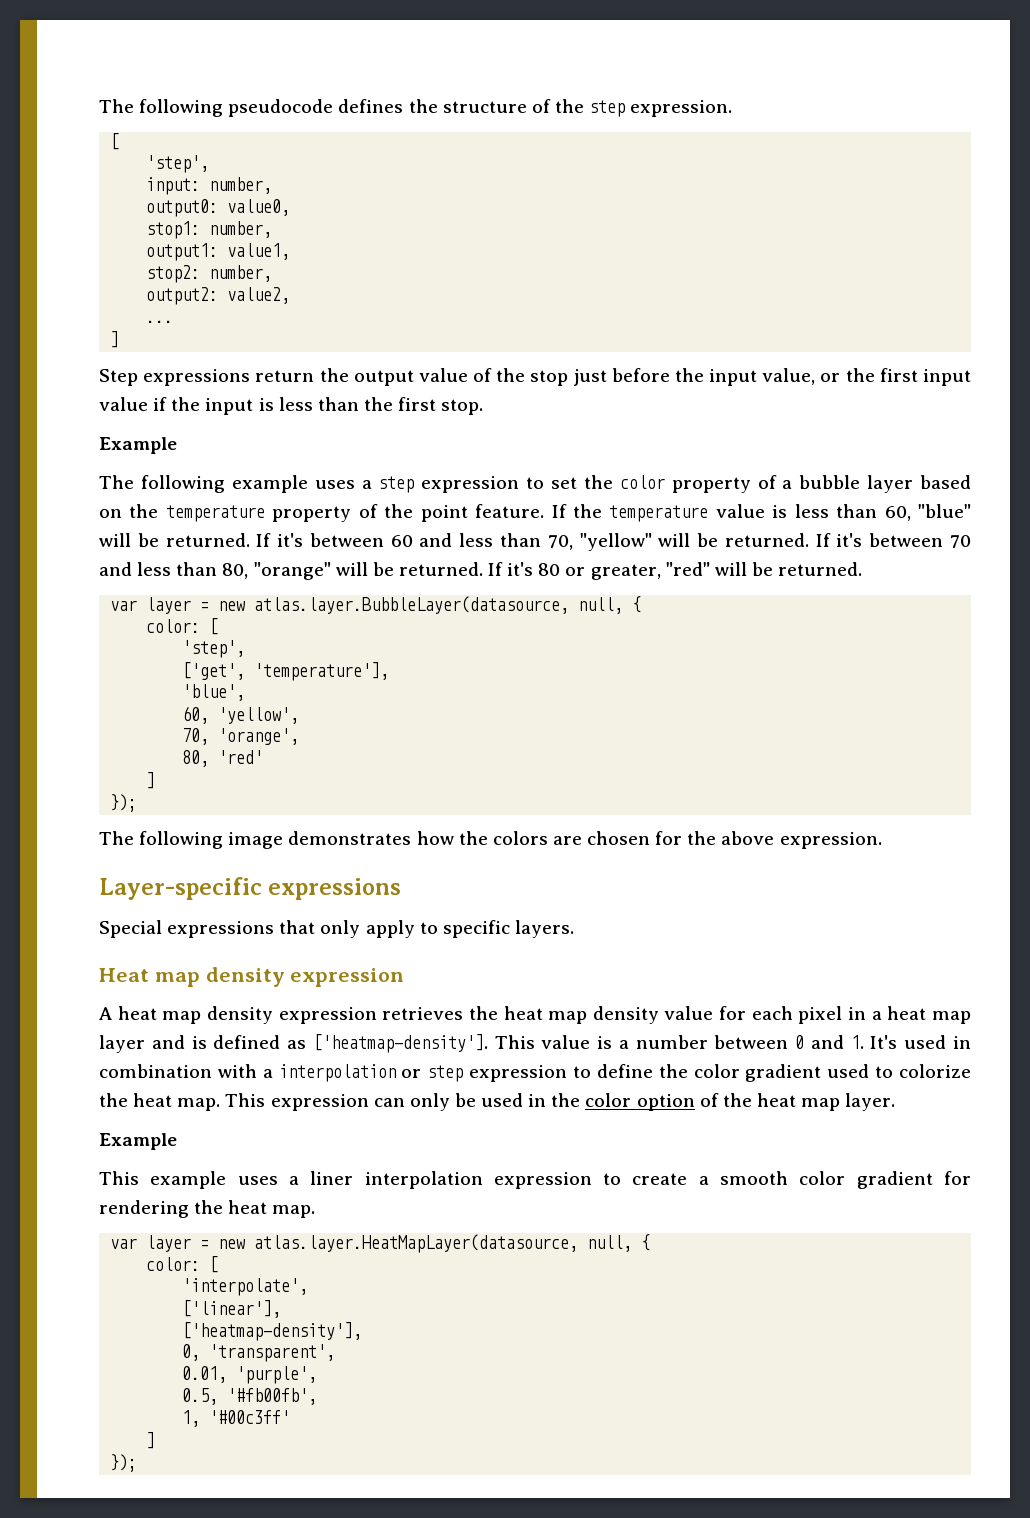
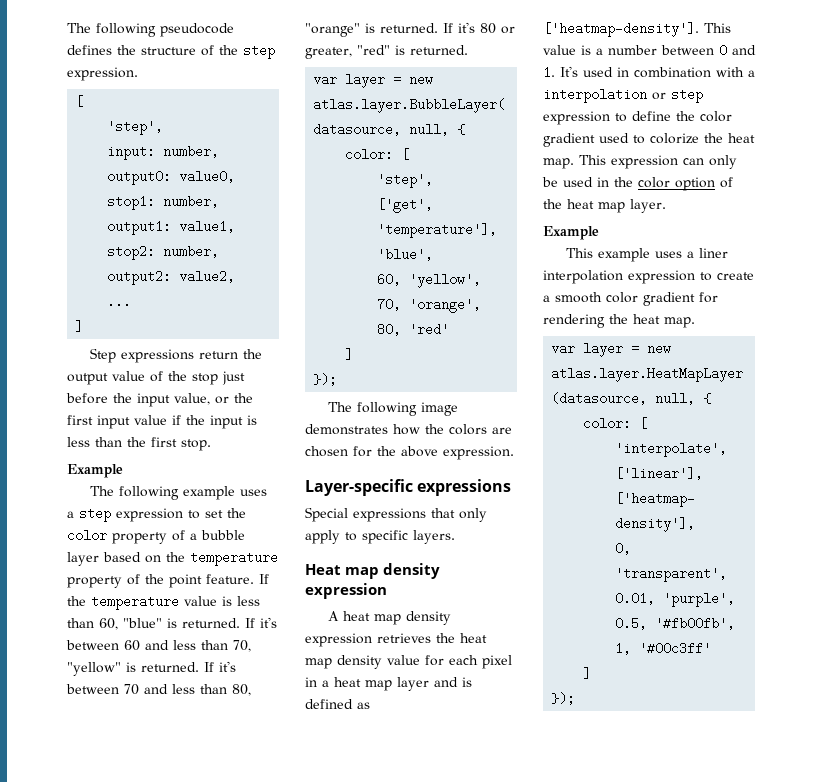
[99,533,159,547] will be -> [167,618,177,628] is
[658,533,719,547] will be -> [126,662,136,672] is
[335,562,394,576] will be -> [365,23,375,33] is
[714,562,773,576] will be -> [395,45,405,55] is

